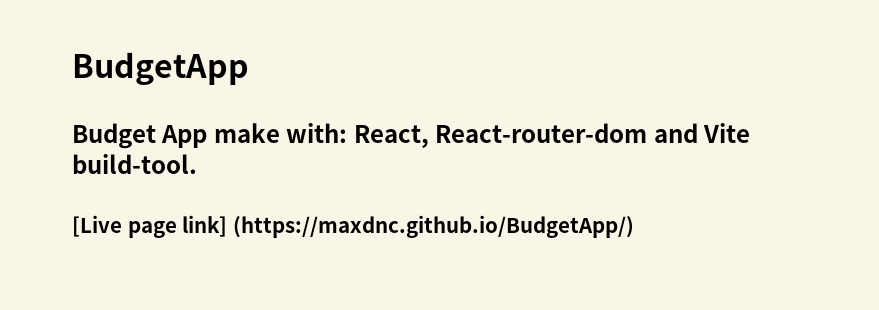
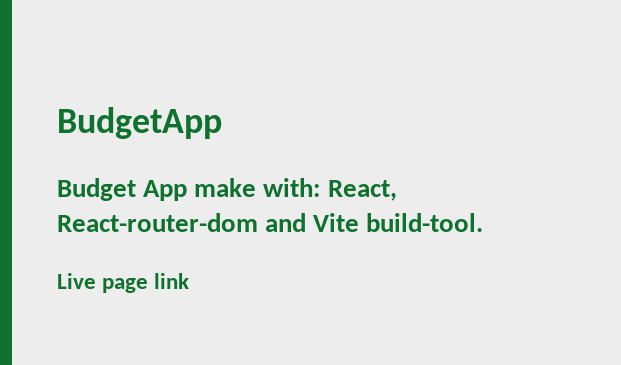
[72,215,634,238] [Live page link] (https://maxdnc.github.io/BudgetApp/) -> [57,273,190,293] Live page link

